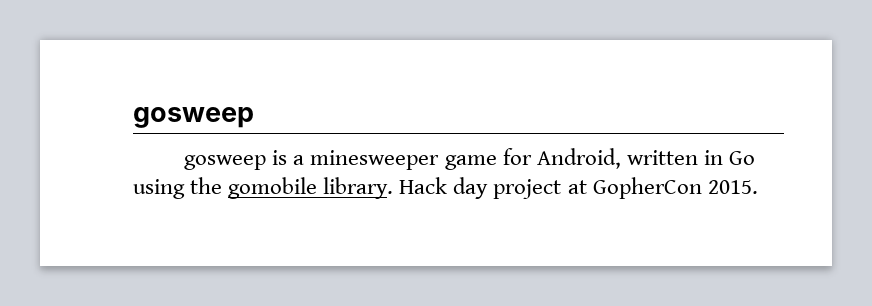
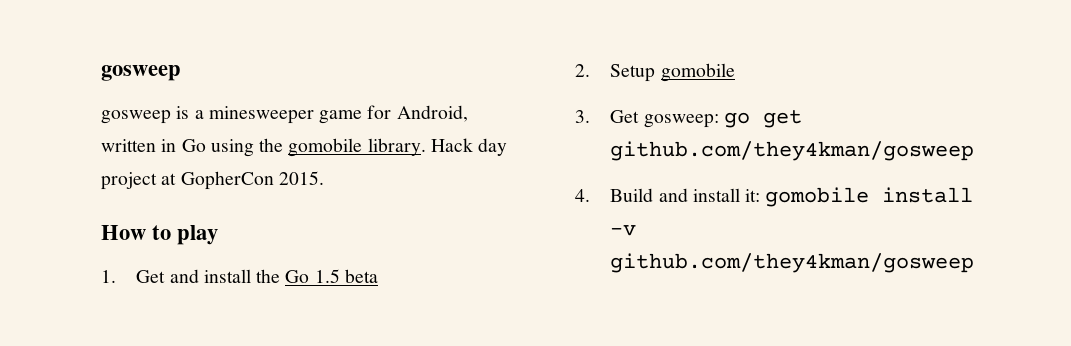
(758, 187) none -> [101,225,219,245] [101,269,378,283] [575,63,735,82] [575,110,802,128] [610,141,975,161] [575,187,974,207] [610,225,637,236] [610,253,975,273] // How to play // 1. Get and install the Go 1.5 beta // 2. Setup gomobile // 3. Get gosweep: go get github.com/they4kman/gosweep // 4. Build and install it: gomobile install -v github.com/they4kman/gosweep

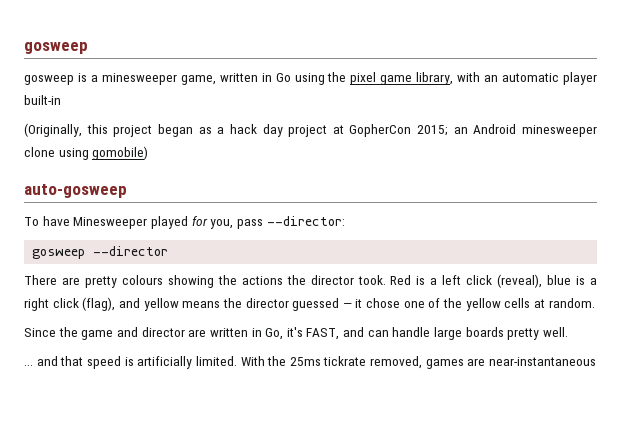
[319,105,468,124] game for Android, -> [180,75,216,85] game,
[288,138,508,157] [101,171,324,190] [101,225,219,245] [101,269,378,283] [575,63,735,82] [575,110,802,128] [610,141,975,161] [575,187,974,207] [610,225,637,236] [610,253,975,273] gomobile library. Hack day project at GopherCon 2015. // How to play // 1. Get and install the Go 1.5 beta // 2. Setup gomobile // 3. Get gosweep: go get github.com/they4kman/gosweep // 4. Build and install it: gomobile install -v github.com/they4kman/gosweep -> [350,72,597,85] [24,95,61,105] [24,123,598,137] [24,146,149,160] [24,184,127,198] [24,216,345,229] [32,246,169,259] [24,274,598,288] [24,297,595,311] [24,327,568,340] [24,356,597,369] pixel game library, with an automatic player built-in // (Originally, this project began as a hack day project at GopherCon 2015; an Android minesweeper clone using gomobile) // auto-gosweep // To have Minesweeper played for you, pass --director: // gosweep --director // There are pretty colours showing the actions the director took. Red is a left click (reveal), blue is a right click (flag), and yellow means the director guessed — it chose one of the yellow cells at random. // Since the game and director are written in Go, it's FAST, and can handle large boards pretty well. // ... and that speed is artificially limited. With the 25ms tickrate removed, games are near-instantaneous

